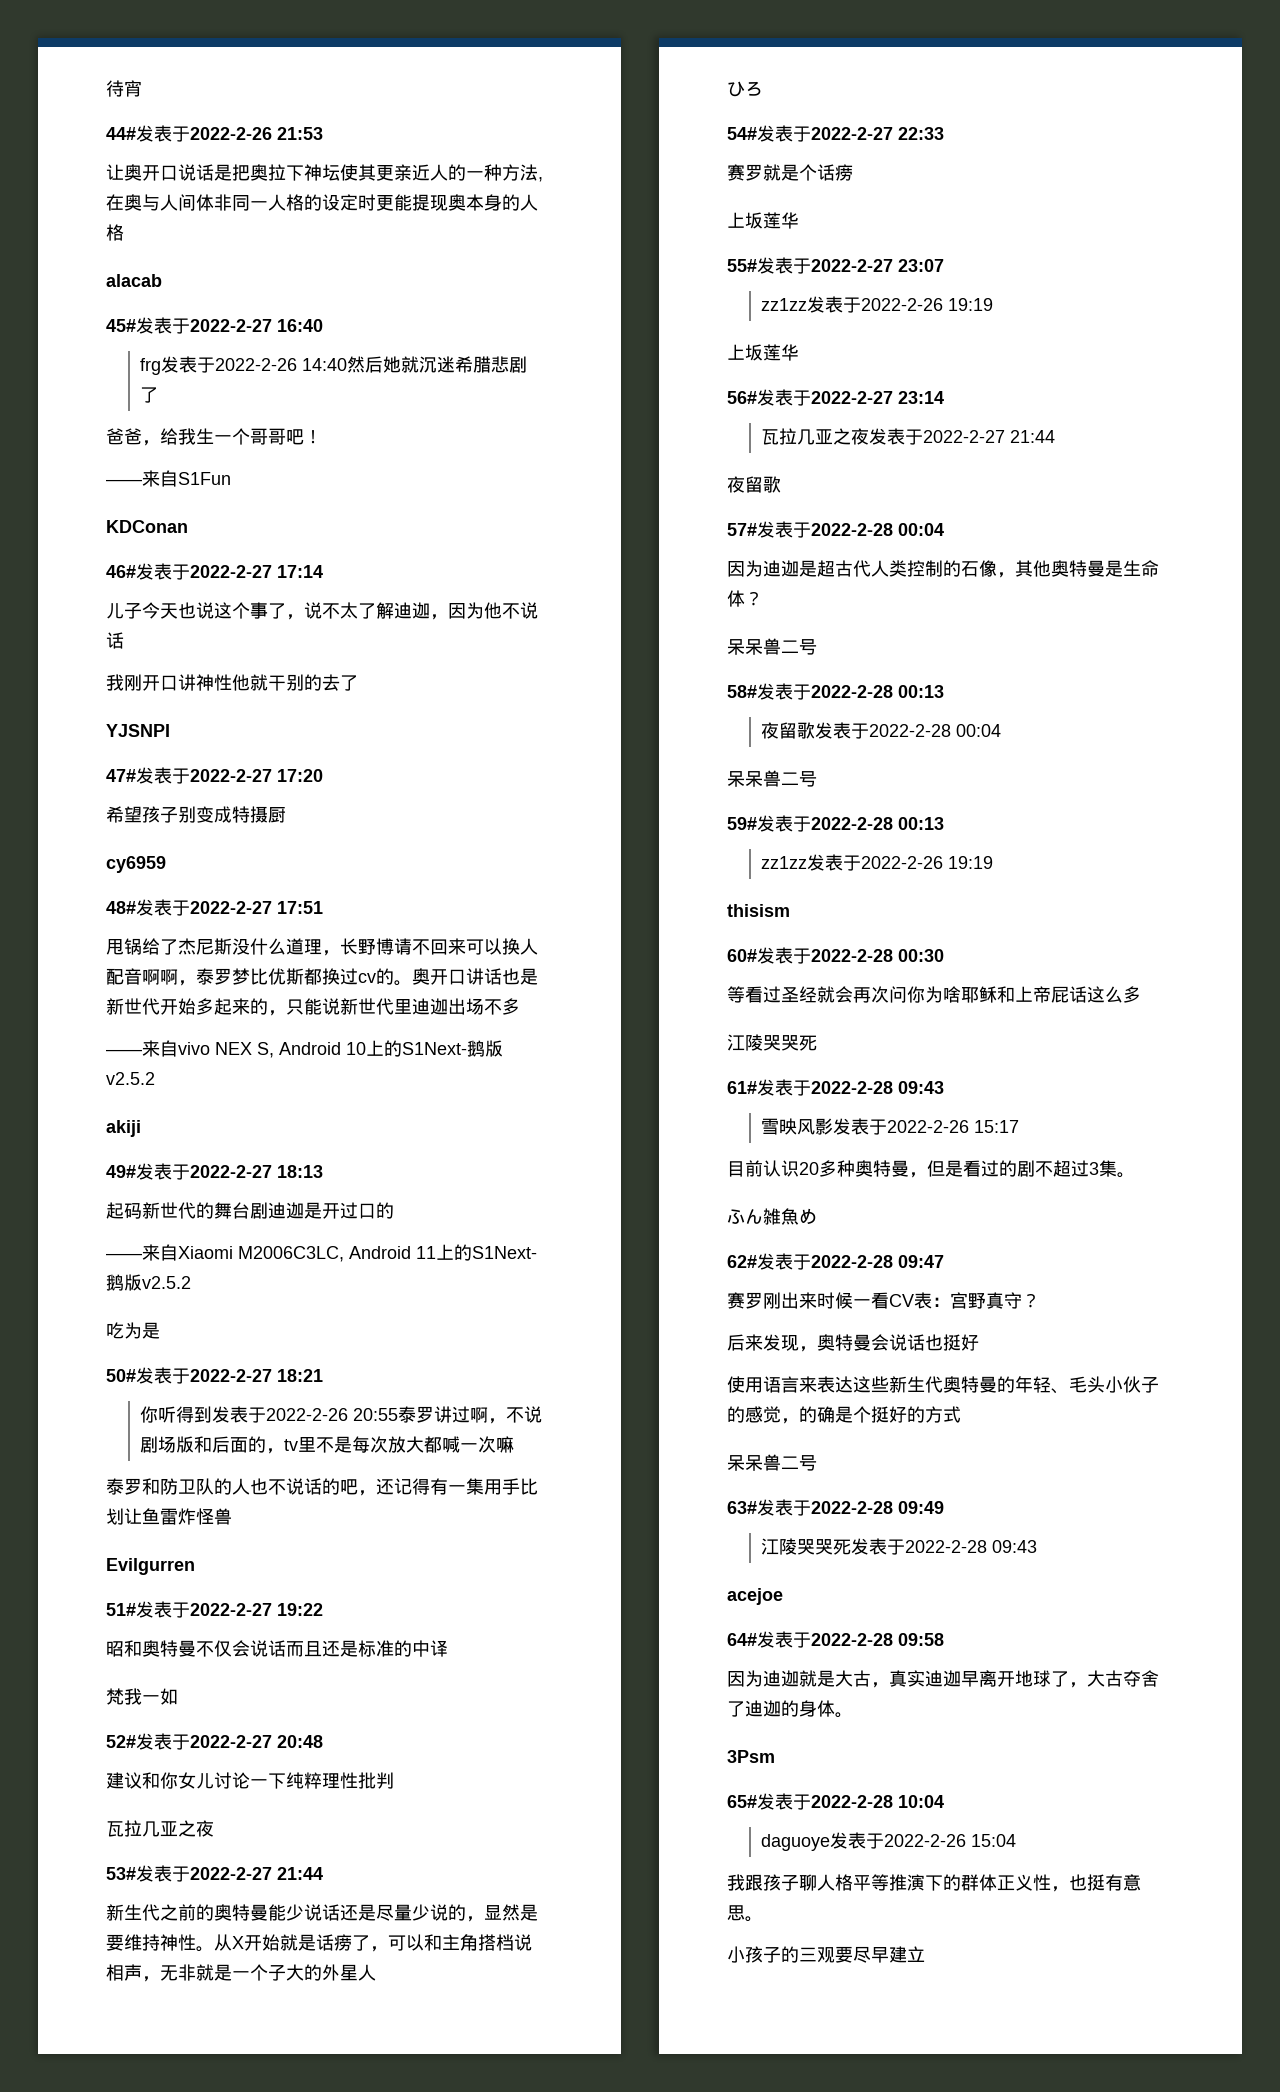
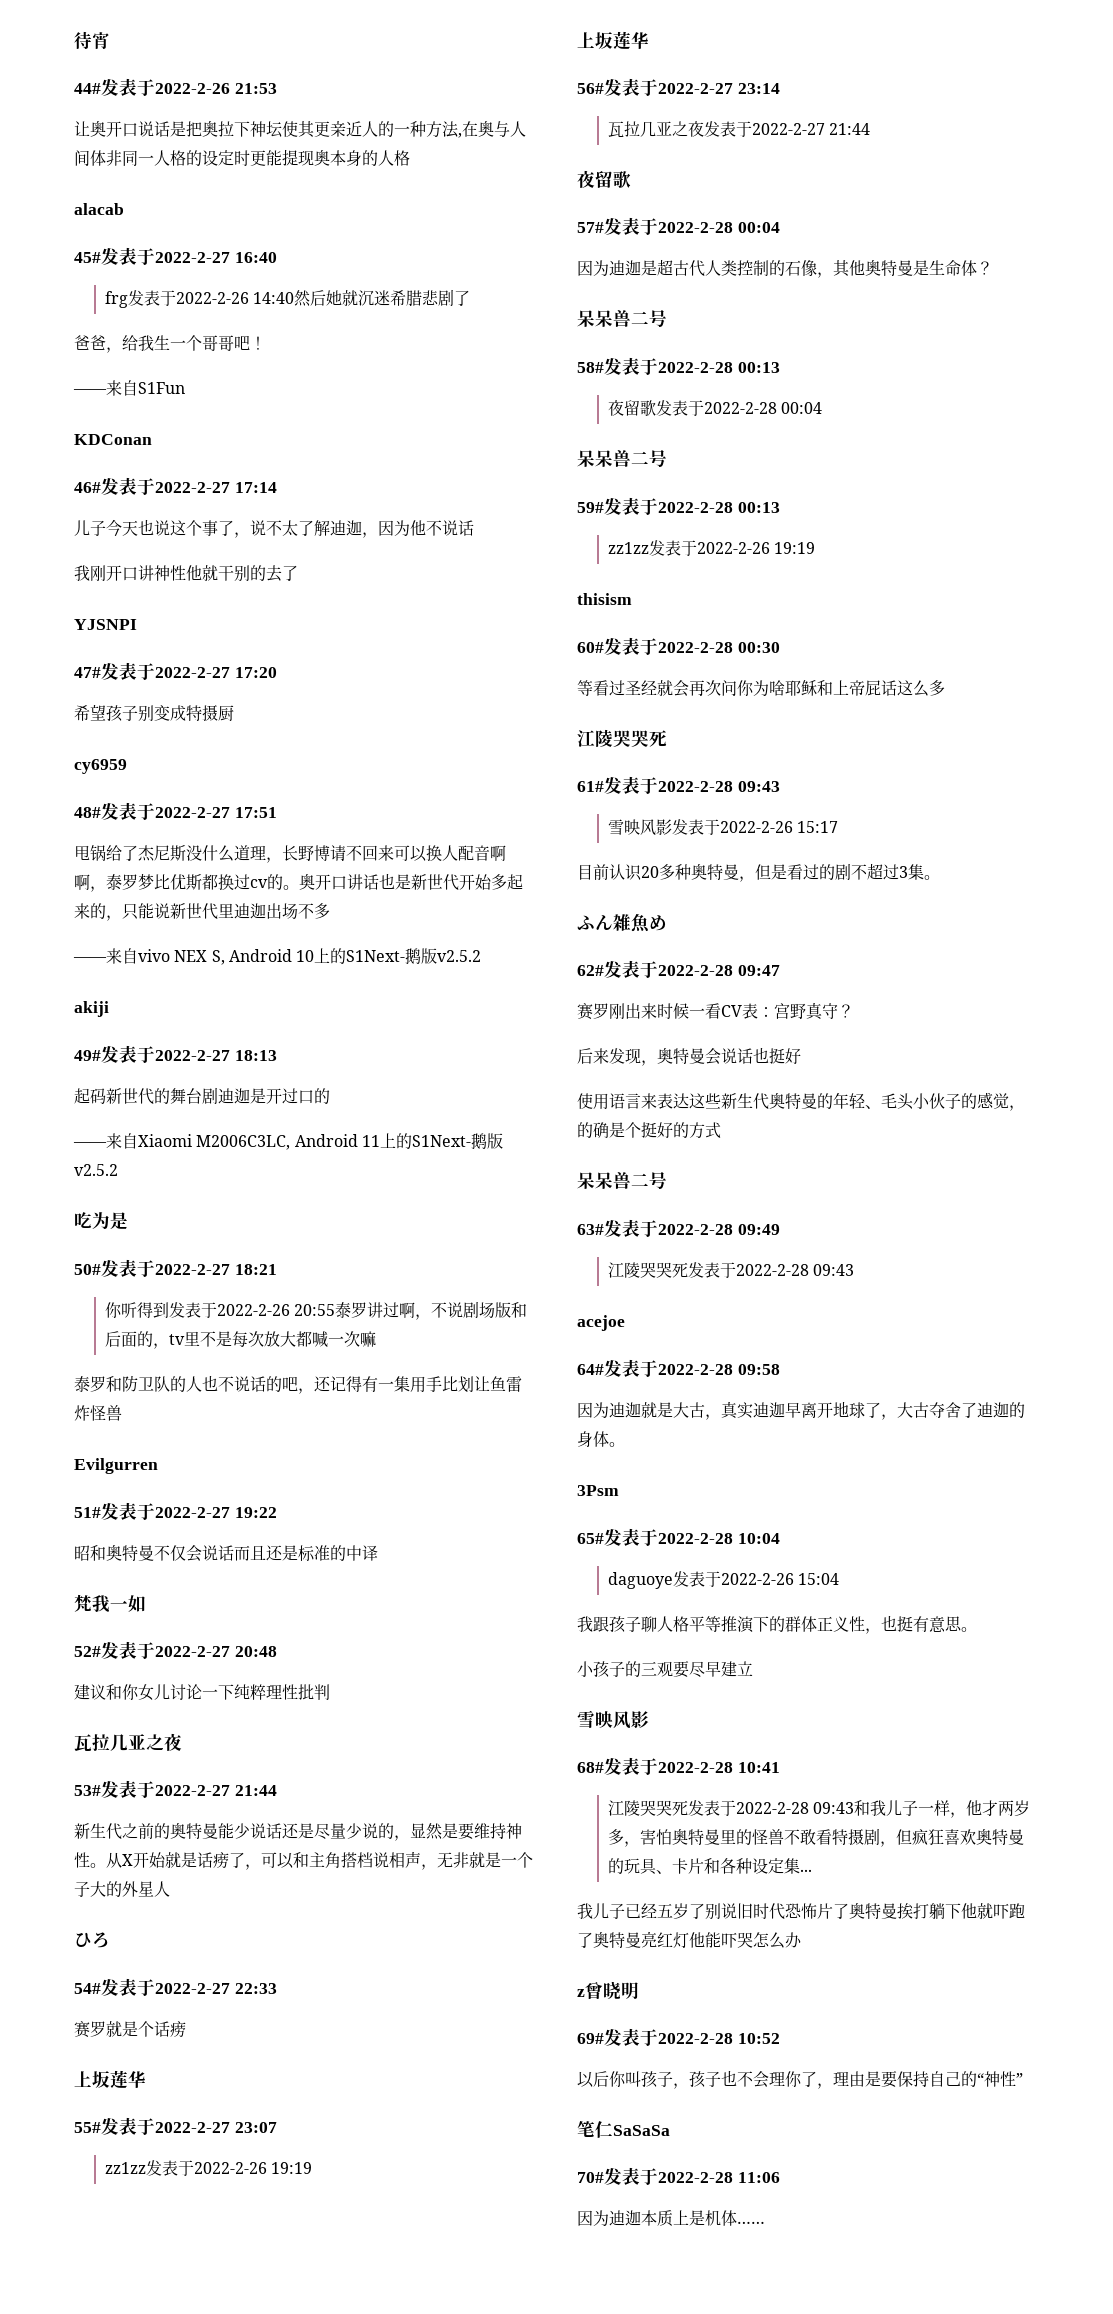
(925, 1954) none -> [577,1710,649,1729] [577,1757,780,1775] [607,1800,1031,1818] [607,1828,1024,1847] [607,1858,812,1875] [577,1903,1025,1920] [577,1931,802,1949] [577,1981,639,2000] [577,2028,780,2046] [577,2070,1023,2089] [577,2120,670,2138] [577,2167,780,2185] [577,2210,765,2227] // 雪映风影 // 68#发表于2022-2-28 10:41 // 江陵哭哭死发表于2022-2-28 09:43和我儿子一样，他才两岁多，害怕奥特曼里的怪兽不敢看特摄剧，但疯狂喜欢奥特曼的玩具、卡片和各种设定集... // 我儿子已经五岁了别说旧时代恐怖片了奥特曼挨打躺下他就吓跑了奥特曼亮红灯他能吓哭怎么办 // z曾晓明 // 69#发表于2022-2-28 10:52 // 以后你叫孩子，孩子也不会理你了，理由是要保持自己的“神性” // 笔仁SaSaSa // 70#发表于2022-2-28 11:06 // 因为迪迦本质上是机体……

